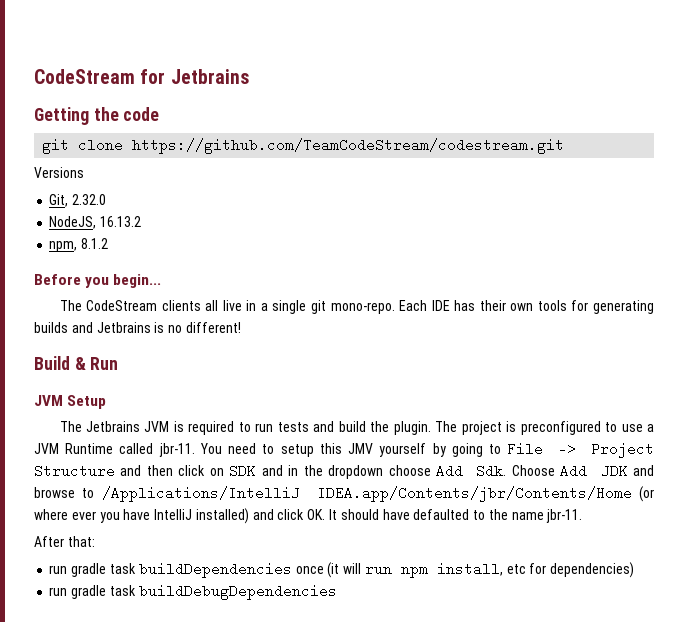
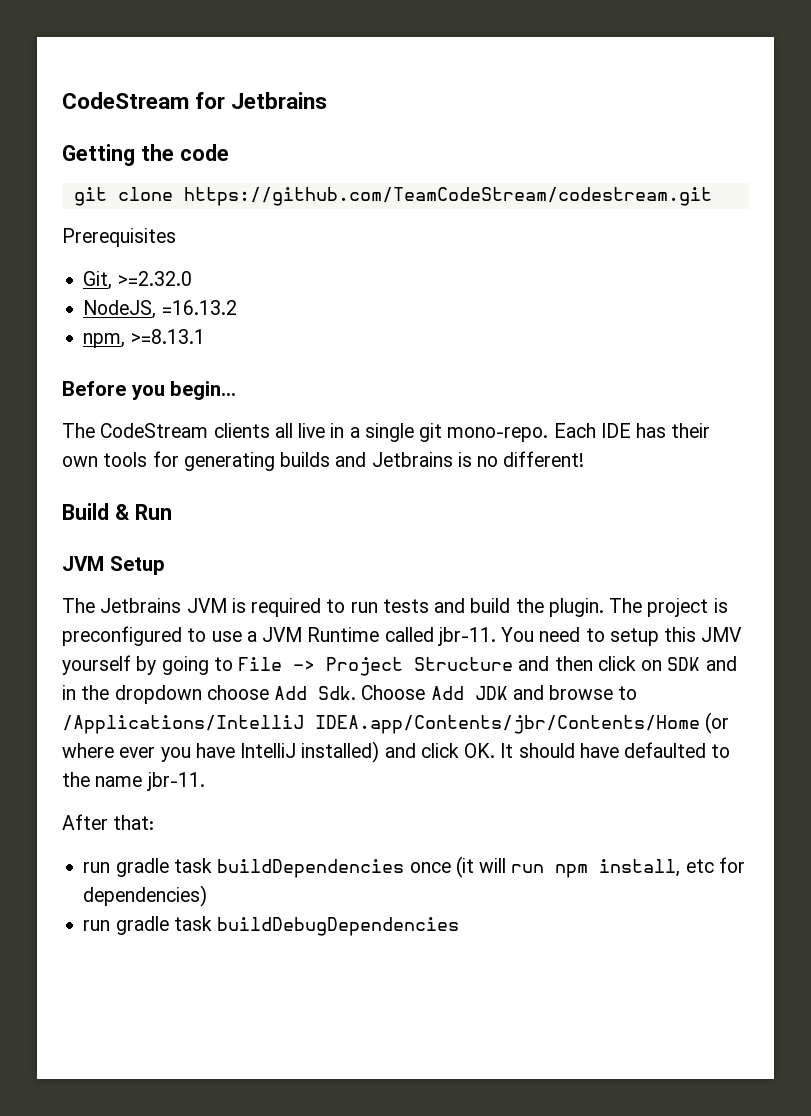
[34,167,84,178] Versions -> [62,228,176,247] Prerequisites
[72,194,107,205] 2.32.0 -> [117,271,192,286] >=2.32.0
[100,216,142,227] 16.13.2 -> [161,300,237,315] =16.13.2
[81,238,109,249] 8.1.2 -> [130,329,205,344] >=8.13.1

